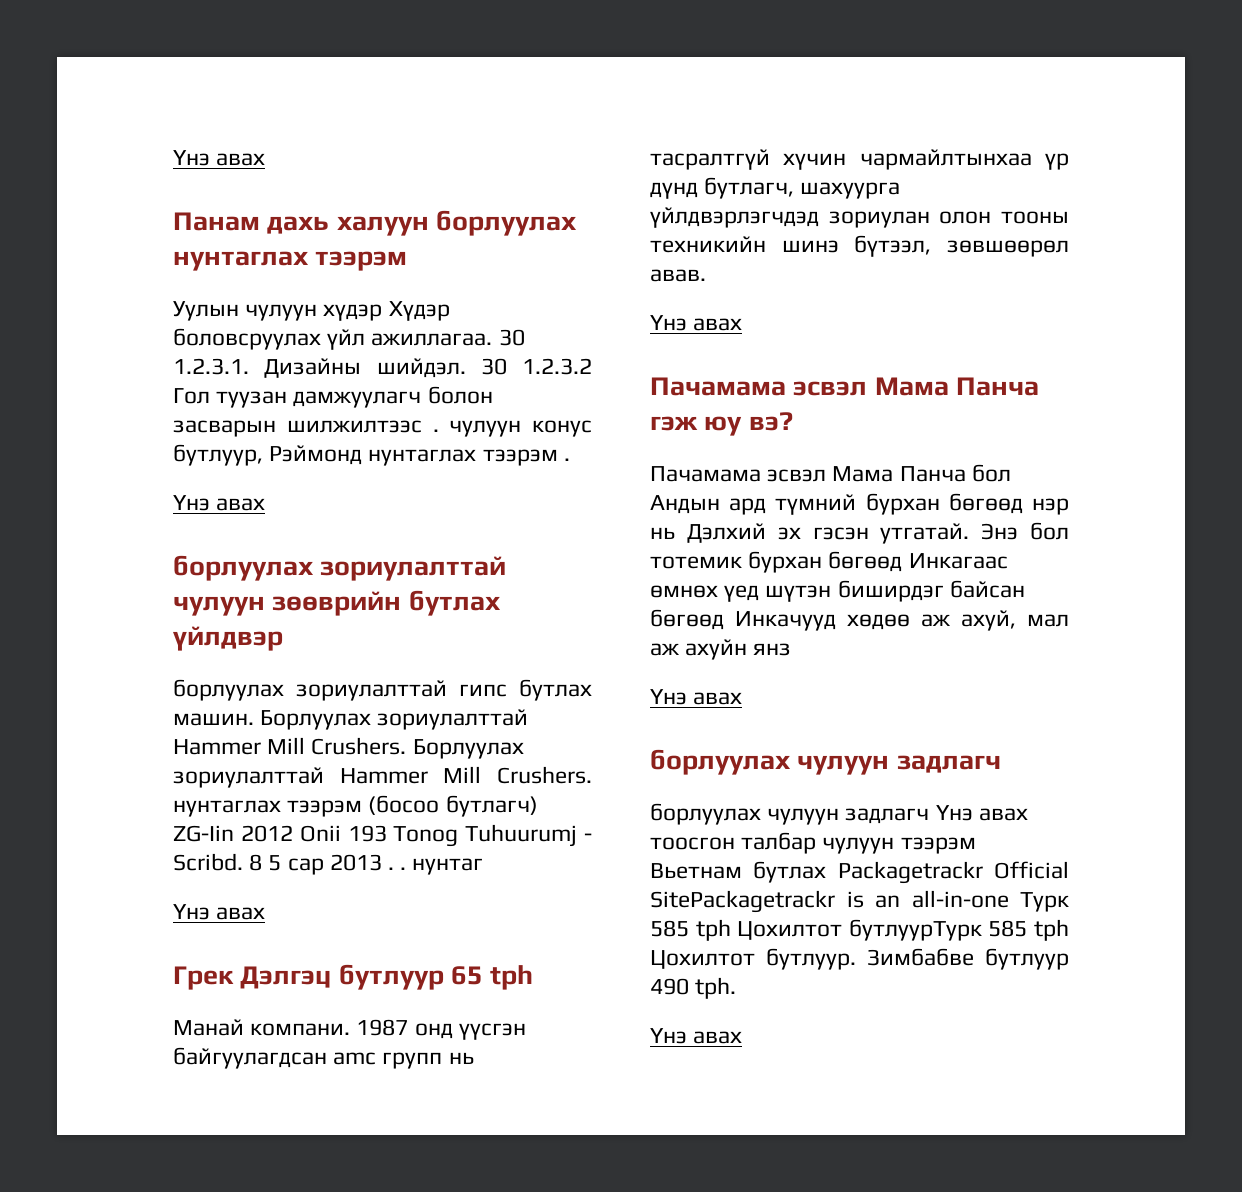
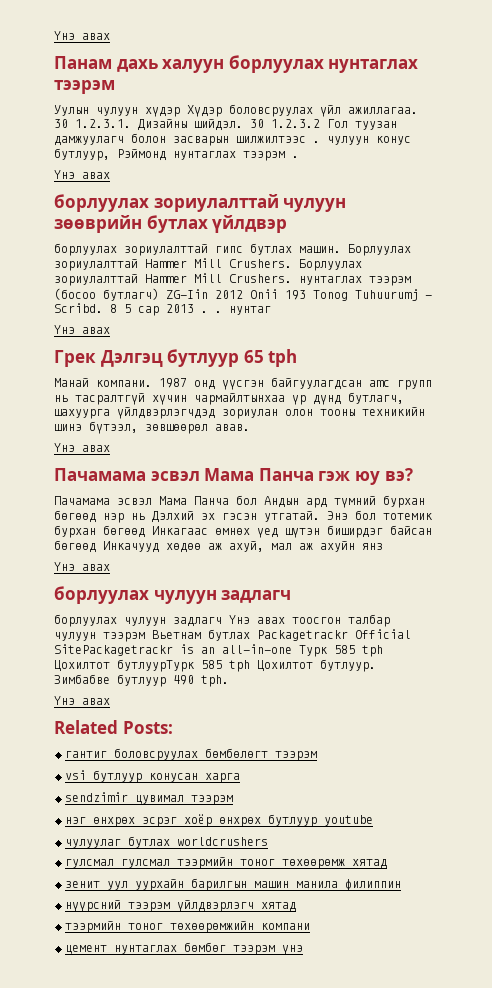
(743, 1037) none -> [54,720,173,734] [65,748,317,761] [65,770,240,783] [65,792,233,805] [65,814,373,827] [65,836,268,848] [65,857,387,869] [65,878,401,891] [65,900,296,912] [65,921,310,933] [65,942,303,955] // Related Posts: // гантиг боловсруулах бөмбөлөгт тээрэм // vsi бутлуур конусан харга // sendzimir цувимал тээрэм // нэг өнхрөх эсрэг хоёр өнхрөх бутлуур youtube // чулуулаг бутлах worldcrushers // гулсмал гулсмал тээрмийн тоног төхөөрөмж хятад // зенит уул уурхайн барилгын машин манила филиппин // нүүрсний тээрэм үйлдвэрлэгч хятад // тээрмийн тоног төхөөрөмжийн компани // цемент нунтаглах бөмбөг тээрэм үнэ

